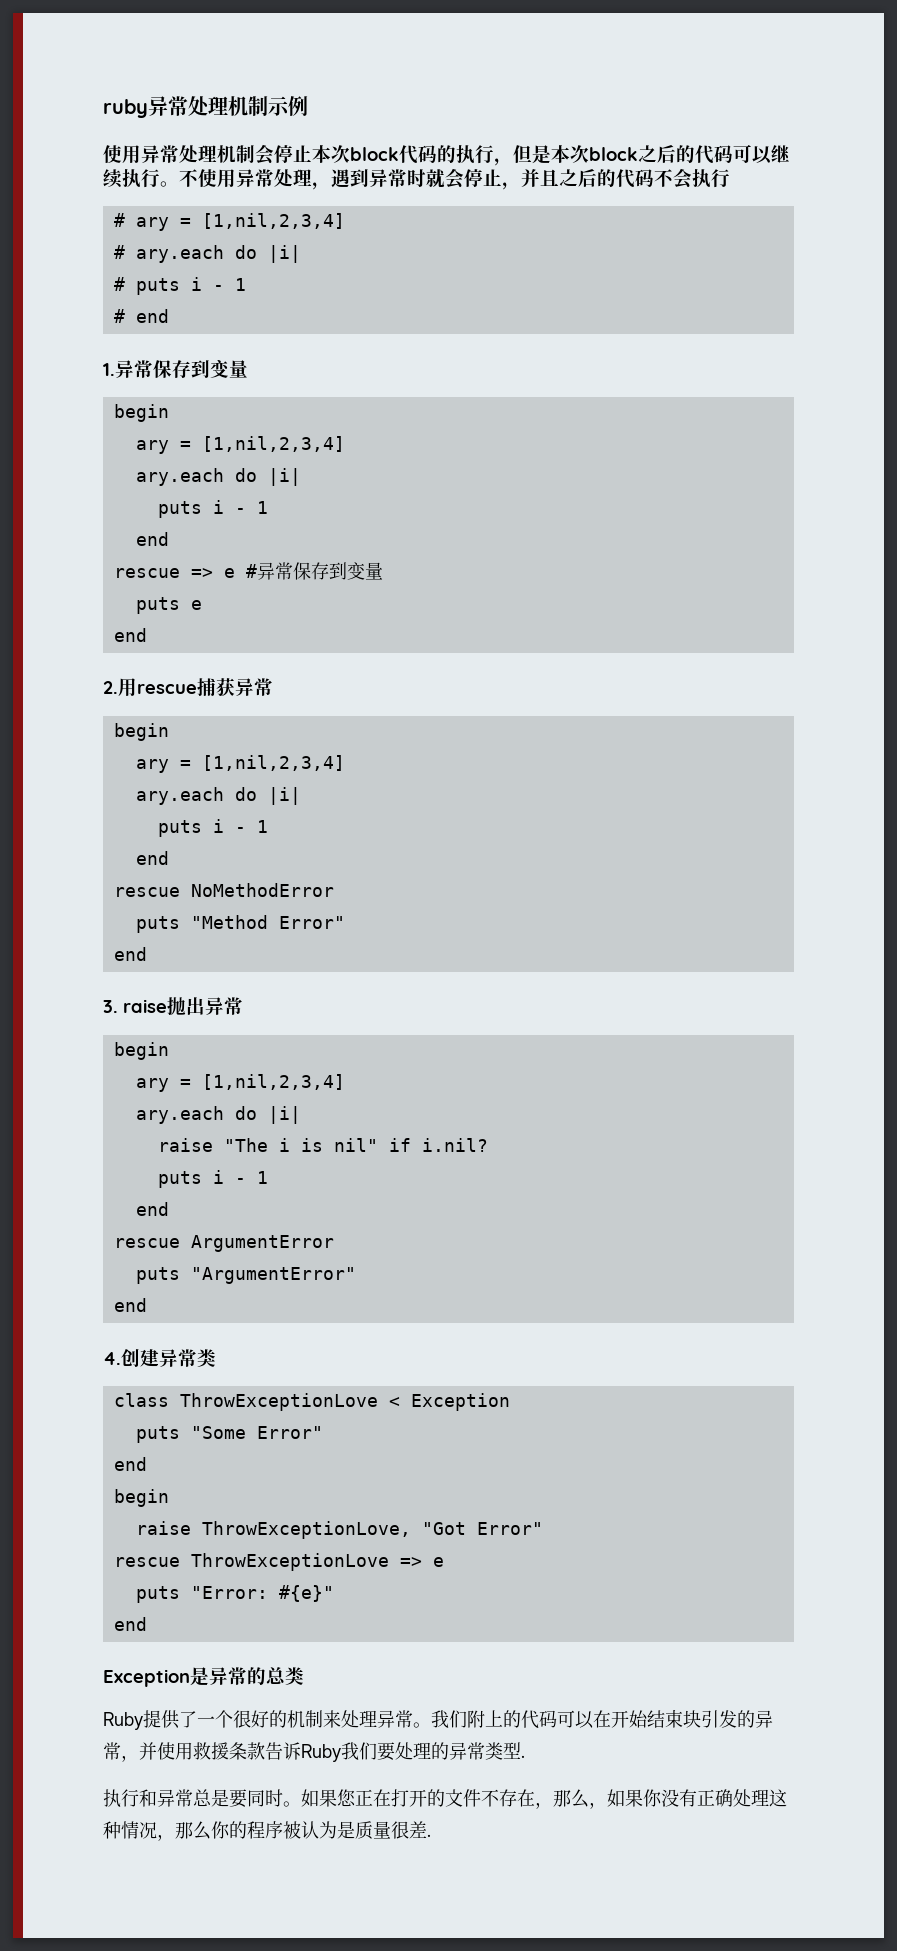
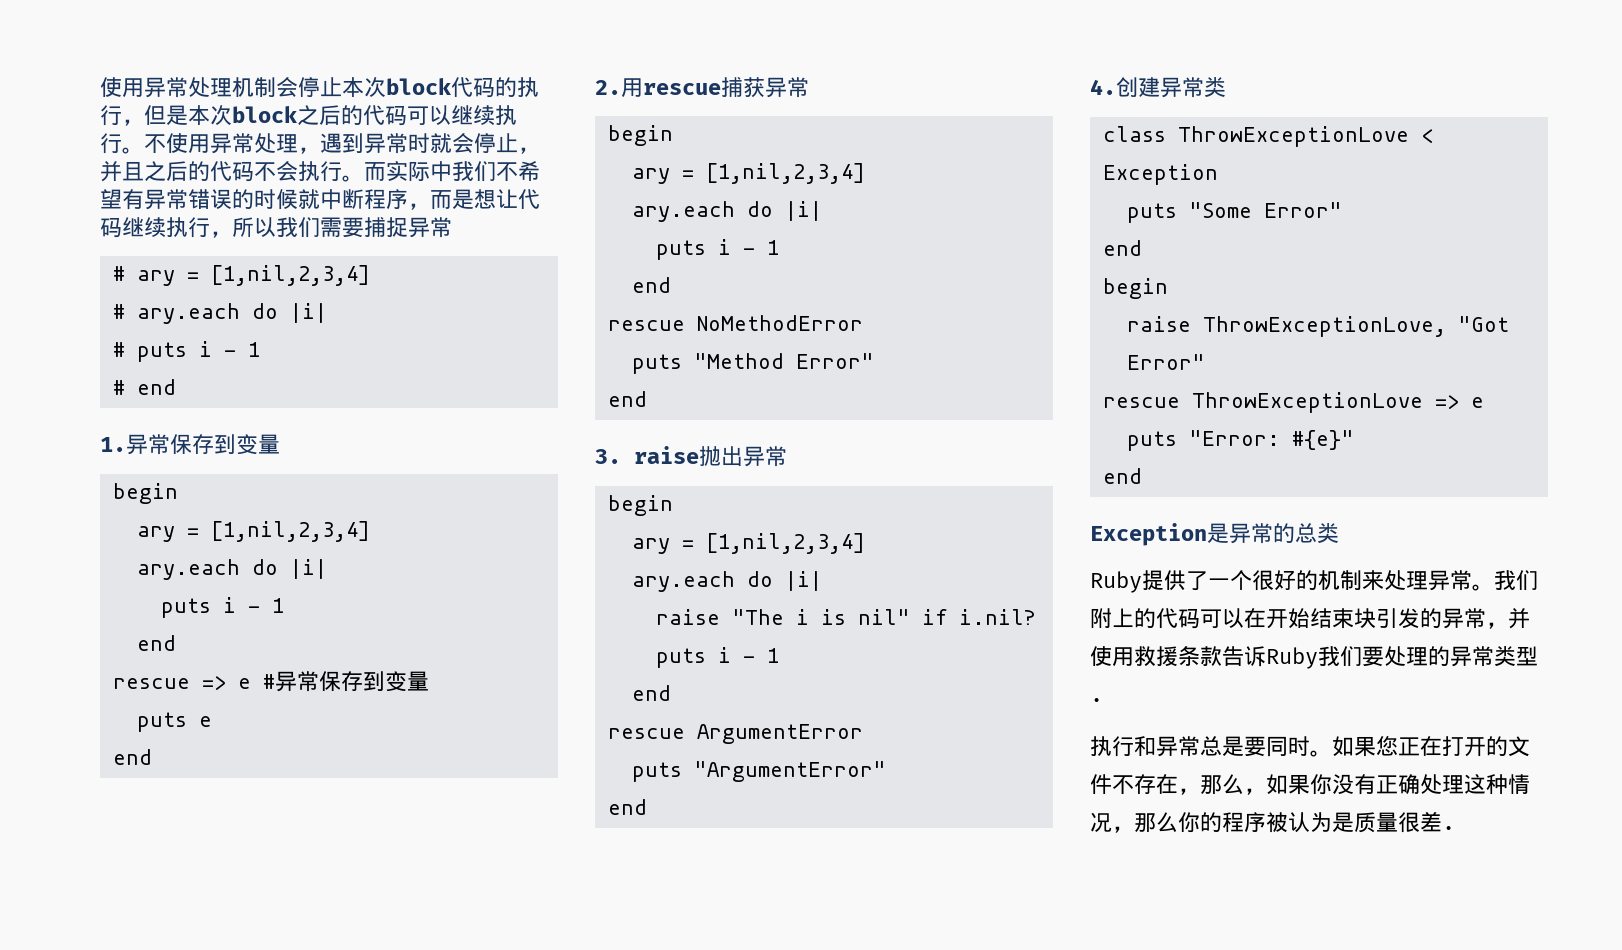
[103,95,308,118] ruby异常处理机制示例 // -> (100, 87) none
(730, 178) none -> [342,161,540,182] [100,189,540,210] [100,216,452,238] 。而实际中我们不希望有异常错误的时候就中断程序，而是想让代码继续执行，所以我们需要捕捉异常

